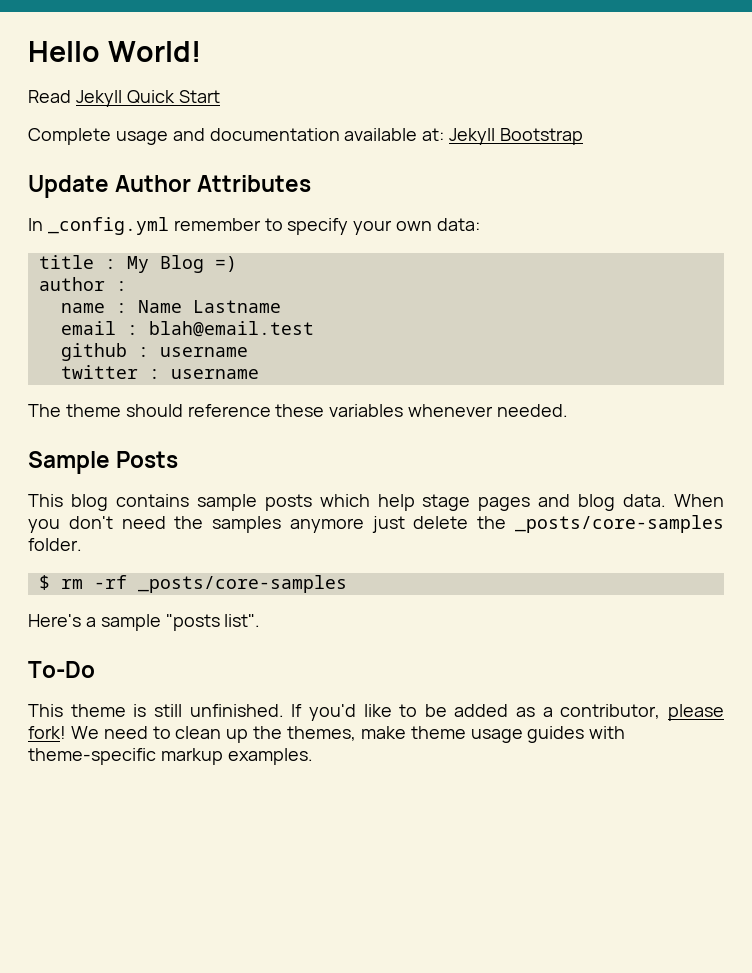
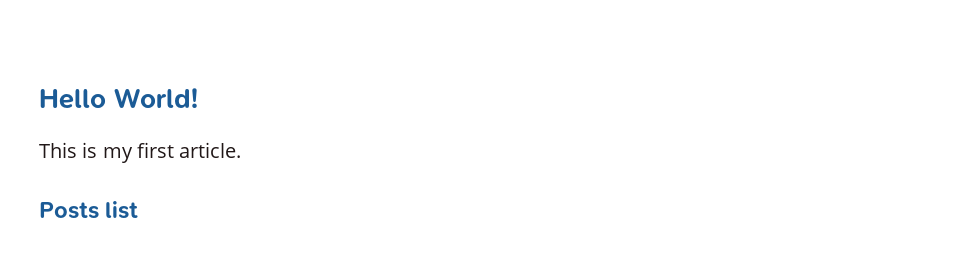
[28,90,220,107] [28,128,584,145] [28,175,312,198] [28,217,481,235] [38,255,237,273] [38,277,127,291] [60,300,281,313] [60,321,314,337] [60,343,248,361] [60,365,259,379] [28,404,569,417] [28,451,179,474] [28,494,725,511] [28,515,724,533] [28,538,82,551] [38,575,347,593] [28,614,261,631] [28,661,95,678] [28,704,725,721] [28,726,626,743] [28,748,313,765] Read Jekyll Quick Start // Complete usage and documentation available at: Jekyll Bootstrap // Update Author Attributes // In _config.yml remember to specify your own data: // title : My Blog =) // author : // name : Name Lastname // email : blah@email.test // github : username // twitter : username // The theme should reference these variables whenever needed. // Sample Posts // This blog contains sample posts which help stage pages and blog data. When you don't need the samples anymore just delete the _posts/core-samples folder. // $ rm -rf _posts/core-samples // Here's a sample "posts list". // To-Do // This theme is still unfinished. If you'd like to be added as a contributor, please fork! We need to clean up the themes, make theme usage guides with theme-specific markup examples. -> [39,142,242,163] [39,201,139,219] This is my first article. // Posts list

